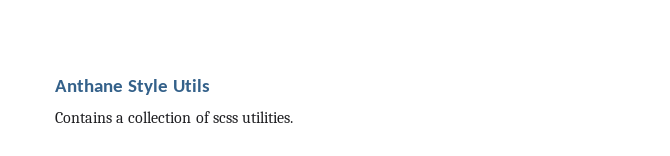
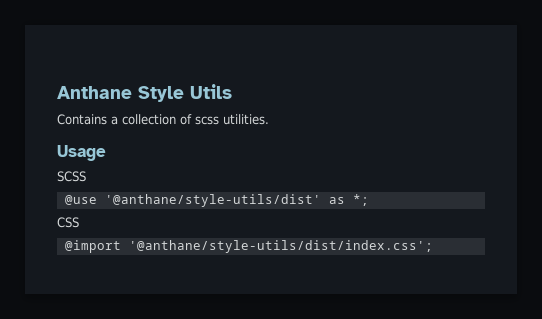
(293, 117) none -> [57,145,106,161] [57,171,86,182] [64,194,369,207] [57,217,79,228] [64,240,433,253] // Usage // SCSS // @use '@anthane/style-utils/dist' as *; // CSS // @import '@anthane/style-utils/dist/index.css';

